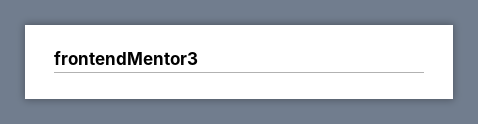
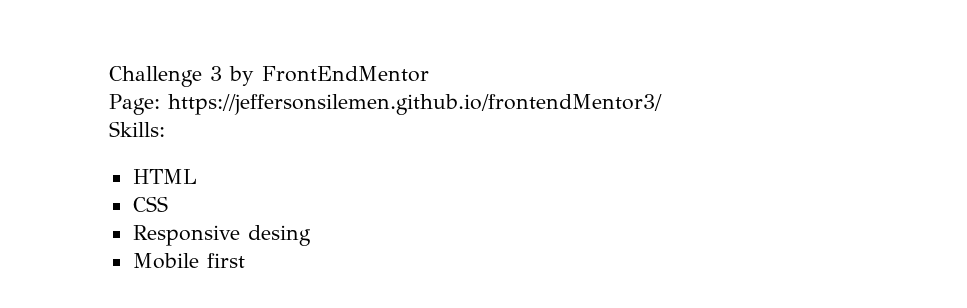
[54,51,198,65] frontendMentor3 -> [109,66,429,87] [109,94,662,115] [109,121,165,137] [132,169,197,184] [132,196,168,212] [132,225,311,246] [132,253,245,269] Challenge 3 by FrontEndMentor // Page: https://jeffersonsilemen.github.io/frontendMentor3/ // Skills: // HTML // CSS // Responsive desing // Mobile first

